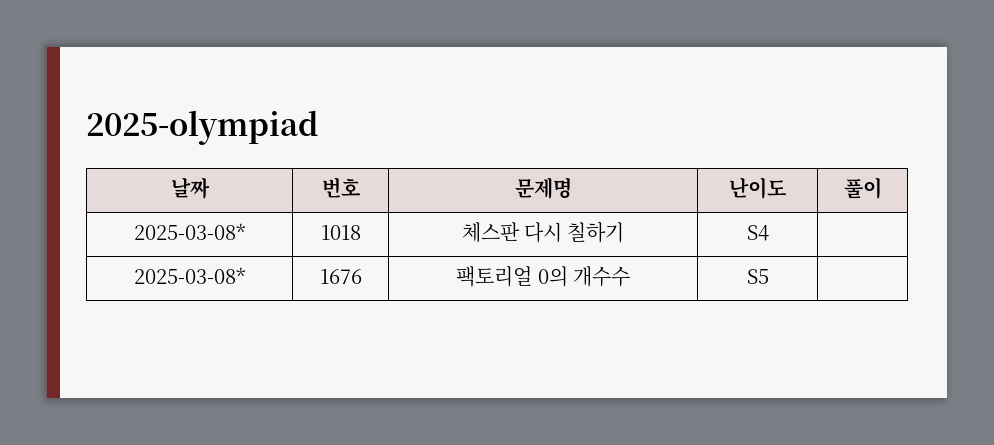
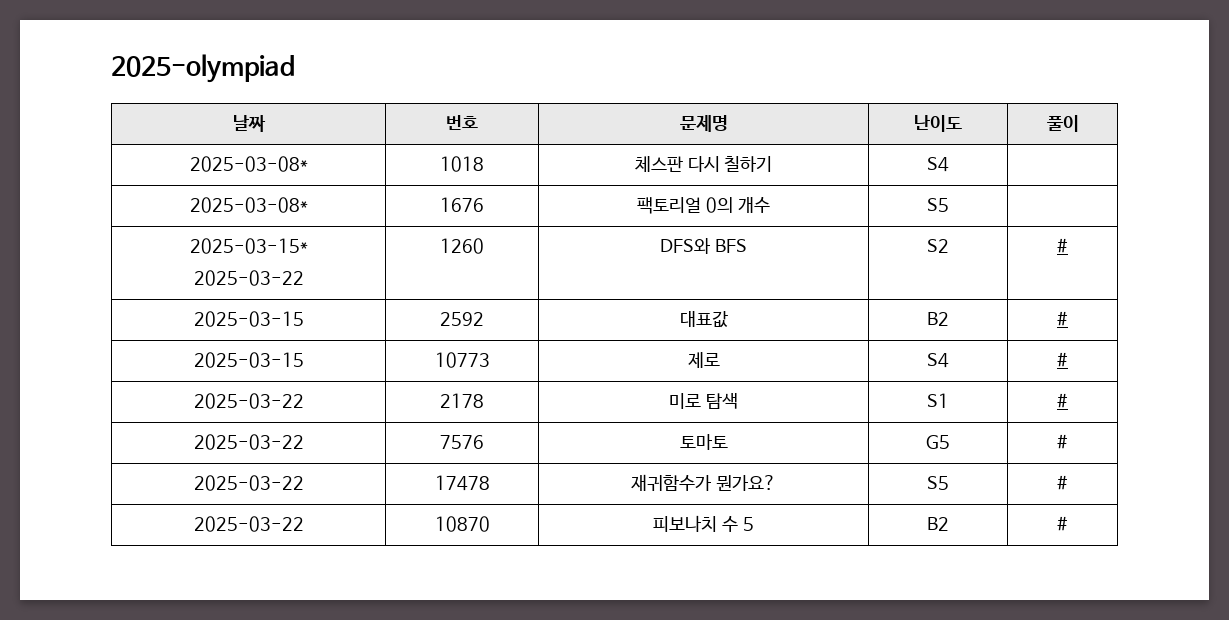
[572,266,630,287] [746,269,769,284] 개수수 | S5 | -> [737,197,770,213] [927,198,949,212] [189,238,308,254] [193,270,304,286] [440,238,484,254] [660,238,747,254] [927,239,949,253] [1057,238,1068,253] [193,311,304,327] [440,312,484,326] [679,311,728,328] [927,312,949,326] [1057,311,1068,326] [193,352,304,368] [434,352,490,368] [687,352,720,368] [927,353,949,368] [1057,352,1068,367] [193,393,304,409] [440,393,484,408] [669,393,738,409] [927,393,949,408] [1057,393,1068,408] [193,434,304,450] [440,435,484,449] [679,434,728,450] [926,435,950,449] [1057,434,1068,449] [193,475,304,491] [434,475,490,491] [631,474,776,491] [927,476,949,490] [1057,475,1068,490] [193,516,304,532] [434,516,490,532] [653,515,754,532] [927,517,949,531] [1057,516,1068,531] 개수 | S5 | // 2025-03-15* // 2025-03-22 | 1260 | DFS와 BFS | S2 | # // 2025-03-15 | 2592 | 대표값 | B2 | # // 2025-03-15 | 10773 | 제로 | S4 | # // 2025-03-22 | 2178 | 미로 탐색 | S1 | # // 2025-03-22 | 7576 | 토마토 | G5 | # // 2025-03-22 | 17478 | 재귀함수가 뭔가요? | S5 | # // 2025-03-22 | 10870 | 피보나치 수 5 | B2 | #

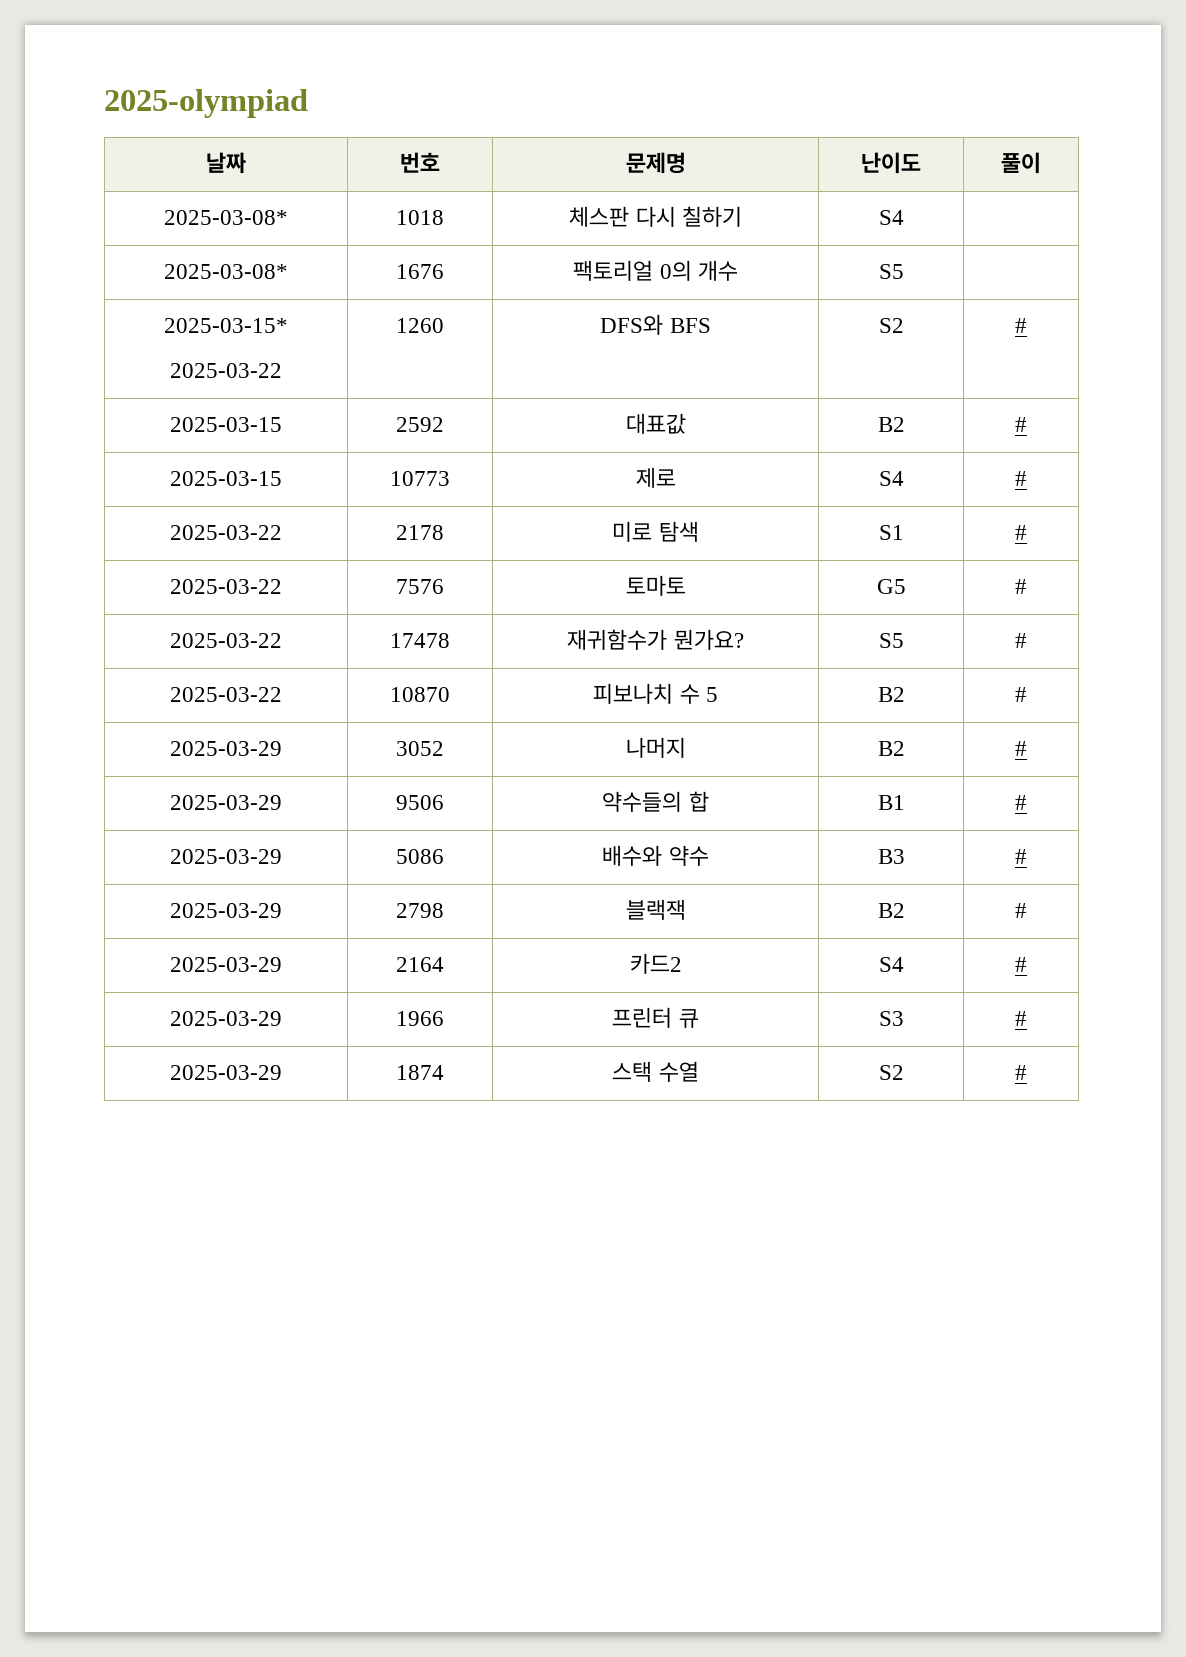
(1068, 523) none -> [170,741,282,756] [396,741,444,756] [625,737,686,758] [877,741,905,756] [1015,741,1027,756] [170,795,282,810] [396,795,444,810] [602,791,709,812] [877,795,905,810] [1015,795,1027,810] [170,849,282,864] [396,849,444,864] [602,845,709,866] [877,849,905,864] [1015,849,1027,864] [170,903,282,918] [396,903,444,918] [625,899,686,920] [877,903,905,918] [1015,903,1027,918] [170,957,282,972] [396,957,444,972] [629,953,682,974] [878,957,904,972] [1015,957,1027,972] [170,1011,282,1026] [396,1011,444,1026] [612,1007,699,1028] [878,1011,904,1026] [1015,1011,1027,1026] [170,1065,282,1080] [396,1065,444,1080] [612,1061,699,1082] [878,1065,904,1080] [1015,1065,1027,1080] // 2025-03-29 | 3052 | 나머지 | B2 | # // 2025-03-29 | 9506 | 약수들의 합 | B1 | # // 2025-03-29 | 5086 | 배수와 약수 | B3 | # // 2025-03-29 | 2798 | 블랙잭 | B2 | # // 2025-03-29 | 2164 | 카드2 | S4 | # // 2025-03-29 | 1966 | 프린터 큐 | S3 | # // 2025-03-29 | 1874 | 스택 수열 | S2 | #

